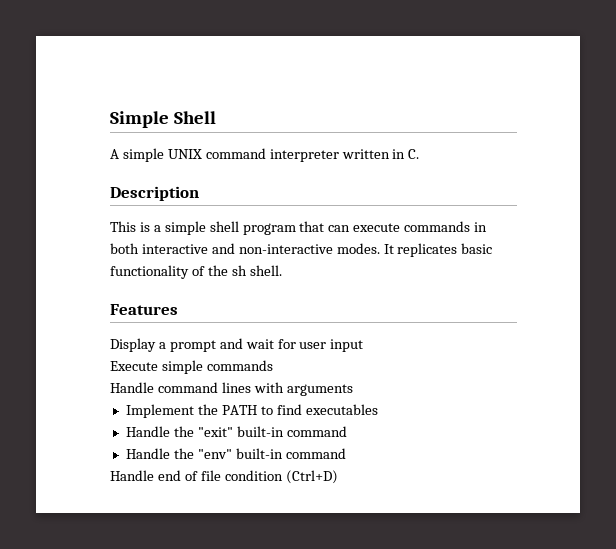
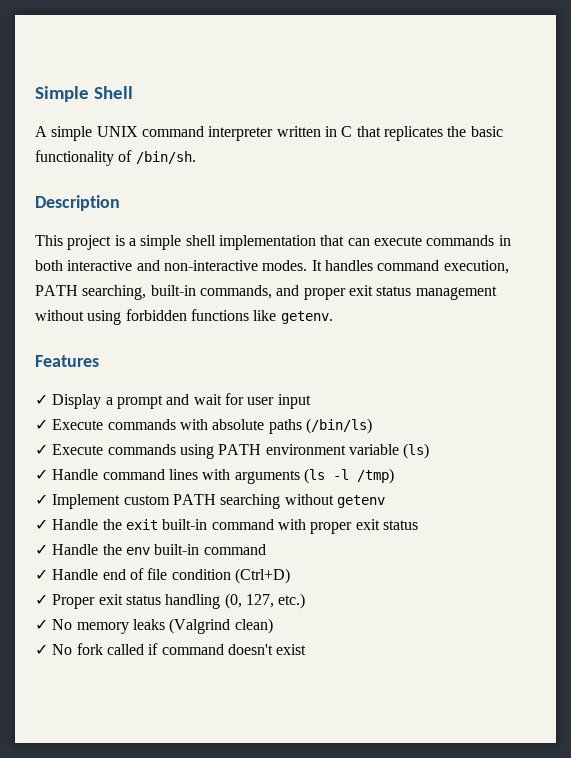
[408,149,420,159] C. -> [341,126,503,141] [35,150,196,166] C that replicates the basic functionality of /bin/sh.
(136, 226) none -> [67,235,112,250] project
[242,223,296,235] program -> [218,235,316,250] implementation
[397,243,493,257] [110,265,282,279] replicates basic functionality of the sh shell. -> [324,260,509,274] [35,285,497,300] [35,309,333,325] handles command execution, PATH searching, built-in commands, and proper exit status management without using forbidden functions like getenv.
(178, 309) none -> [35,394,48,405] ✓
[110,360,273,374] Execute simple commands // -> [35,418,372,434] [35,443,430,459] [35,469,48,480] ✓ Execute commands with absolute paths (/bin/ls) // ✓ Execute commands using PATH environment variable (ls) // ✓
[125,404,378,418] [125,426,347,437] [125,448,346,459] // Implement the PATH to find executables // Handle the "exit" built-in command // Handle the "env" built-in command // -> [303,468,394,484] [35,494,385,509] [35,519,418,534] [35,544,266,555] [35,569,48,580] (ls -l /tmp) // ✓ Implement custom PATH searching without getenv // ✓ Handle the exit built-in command with proper exit status // ✓ Handle the env built-in command // ✓
(338, 477) none -> [35,593,306,609] [35,618,273,634] [35,643,307,655] // ✓ Proper exit status handling (0, 127, etc.) // ✓ No memory leaks (Valgrind clean) // ✓ No fork called if command doesn't exist

